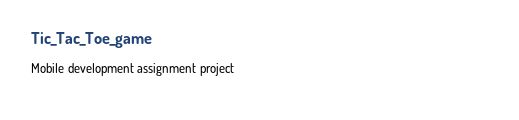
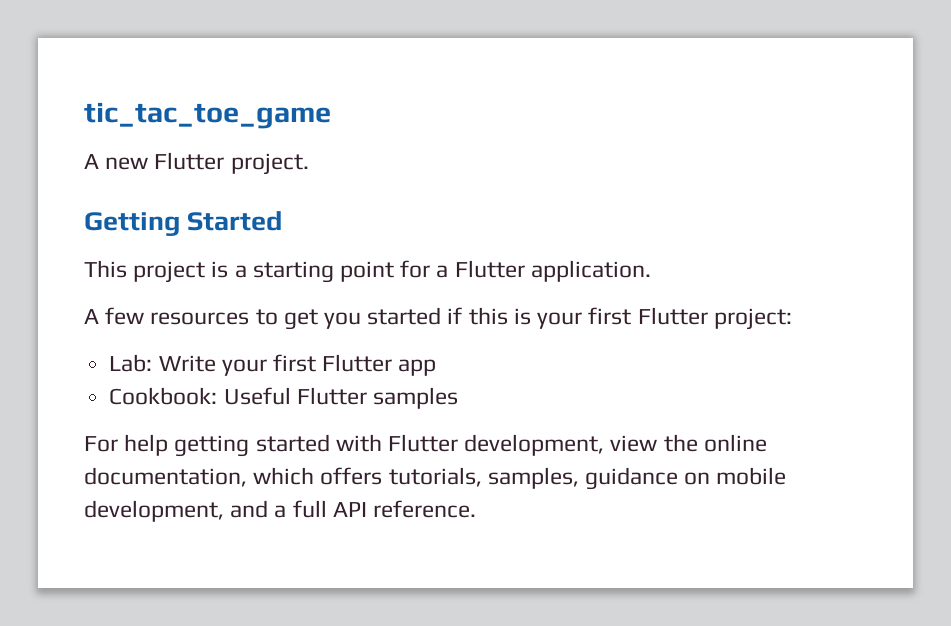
[31,32,152,48] [31,63,234,76] Tic_Tac_Toe_game // Mobile development assignment project -> [84,102,331,129] [84,152,309,175] [84,211,283,236] [84,260,651,283] [84,307,792,330] [109,354,437,376] [109,387,458,409] [84,434,767,457] [84,467,787,490] [84,500,477,522] tic_tac_toe_game // A new Flutter project. // Getting Started // This project is a starting point for a Flutter application. // A few resources to get you started if this is your first Flutter project: // Lab: Write your first Flutter app // Cookbook: Useful Flutter samples // For help getting started with Flutter development, view the online documentation, which offers tutorials, samples, guidance on mobile development, and a full API reference.

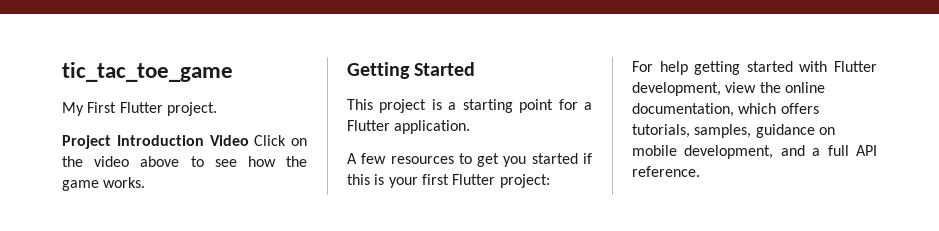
[84,154,149,170] A new -> [62,102,117,116] My First
(309, 164) none -> [62,135,307,149] [62,156,307,167] [62,177,146,191] // Project Introduction Video Click on the video above to see how the game works.
[109,354,437,376] [109,387,458,409] // Lab: Write your first Flutter app // Cookbook: Useful Flutter samples -> (550, 181) none

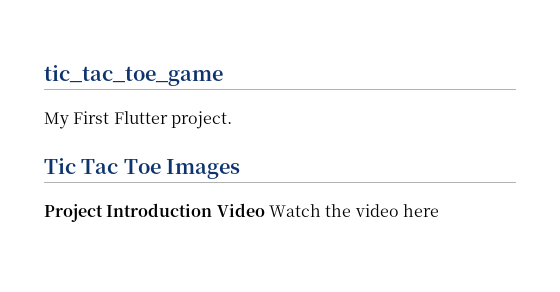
(217, 109) none -> [44,158,241,179] // Tic Tac Toe Images
[254,135,307,146] [62,156,307,167] [62,177,146,191] [347,62,476,79] [347,99,592,113] [347,120,471,134] [347,153,592,167] [347,174,550,188] [632,61,877,75] [632,82,825,96] [632,103,819,117] [632,124,835,138] [632,145,877,159] [632,166,700,177] Click on the video above to see how the game works. // Getting Started // This project is a starting point for a Flutter application. // A few resources to get you started if this is your first Flutter project: // For help getting started with Flutter development, view the online documentation, which offers tutorials, samples, guidance on mobile development, and a full API reference. -> [268,204,439,217] Watch the video here

